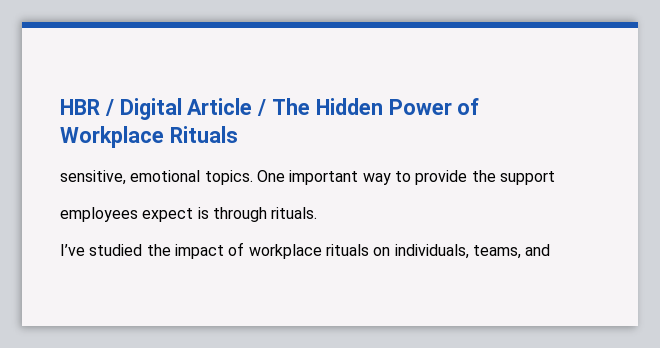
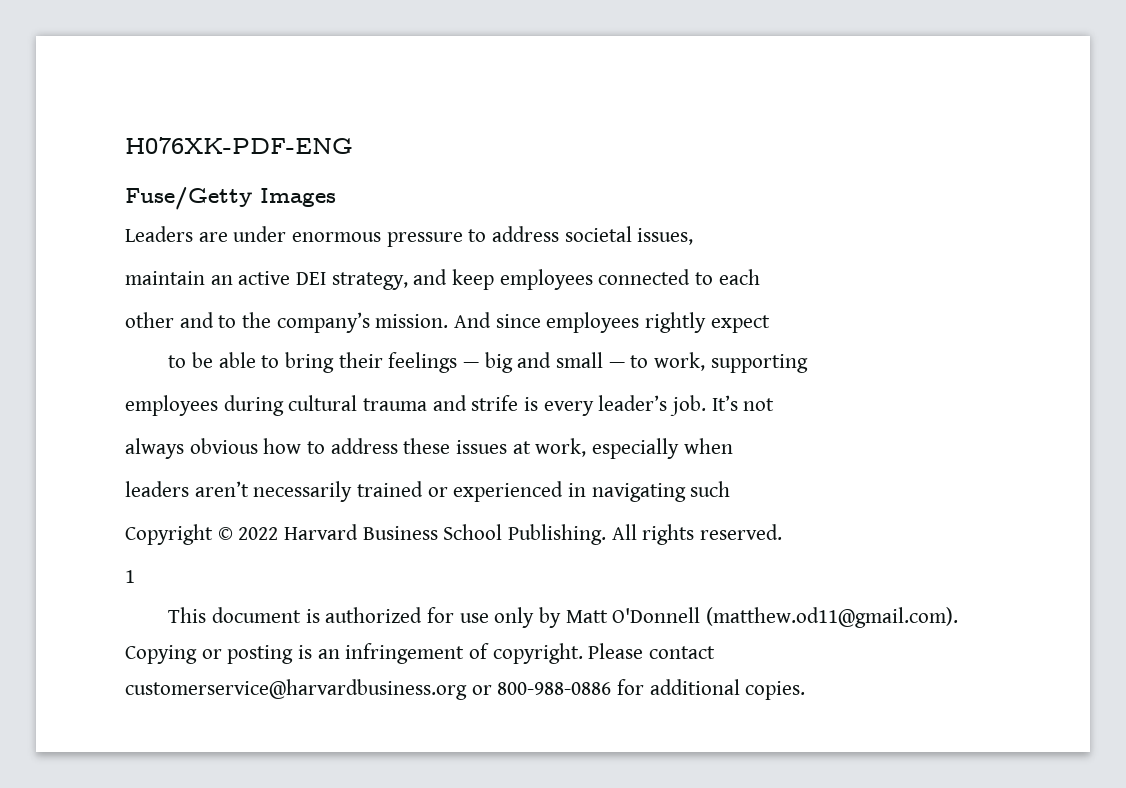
[60,98,480,120] [60,126,238,148] [60,170,555,185] [60,207,318,222] [60,242,551,259] HBR / Digital Article / The Hidden Power of Workplace Rituals // sensitive, emotional topics. One important way to provide the support // employees expect is through rituals. // I’ve studied the impact of workplace rituals on individuals, teams, and -> [125,137,353,154] [125,187,336,210] [125,226,694,247] [125,269,760,290] [125,312,770,333] [168,352,808,373] [125,395,775,416] [125,438,733,459] [125,481,731,502] [125,524,783,545] [125,570,135,583] [168,607,959,628] [125,643,716,664] [125,679,806,700] H076XK-PDF-ENG // Fuse/Getty Images // Leaders are under enormous pressure to address societal issues, // maintain an active DEI strategy, and keep employees connected to each // other and to the company’s mission. And since employees rightly expect // to be able to bring their feelings — big and small — to work, supporting // employees during cultural trauma and strife is every leader’s job. It’s not // always obvious how to address these issues at work, especially when // leaders aren’t necessarily trained or experienced in navigating such // Copyright © 2022 Harvard Business School Publishing. All rights reserved. // 1 // This document is authorized for use only by Matt O'Donnell (matthew.od11@gmail.com). Copying or posting is an infringement of copyright. Please contact customerservice@harvardbusiness.org or 800-988-0886 for additional copies.

